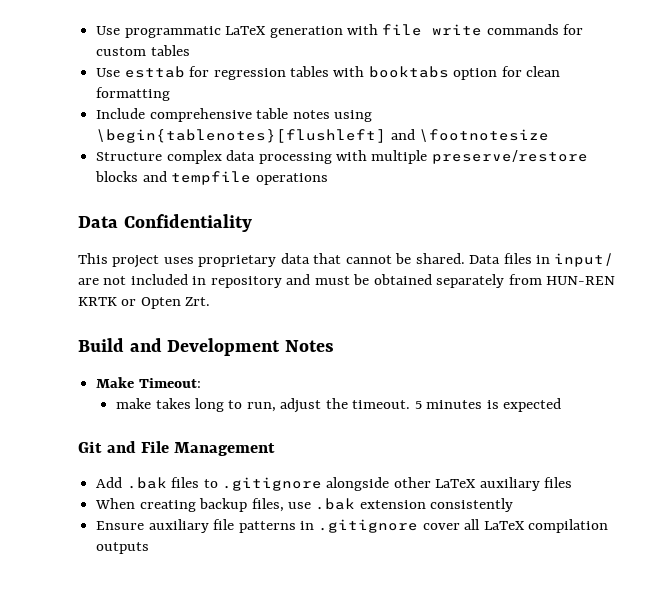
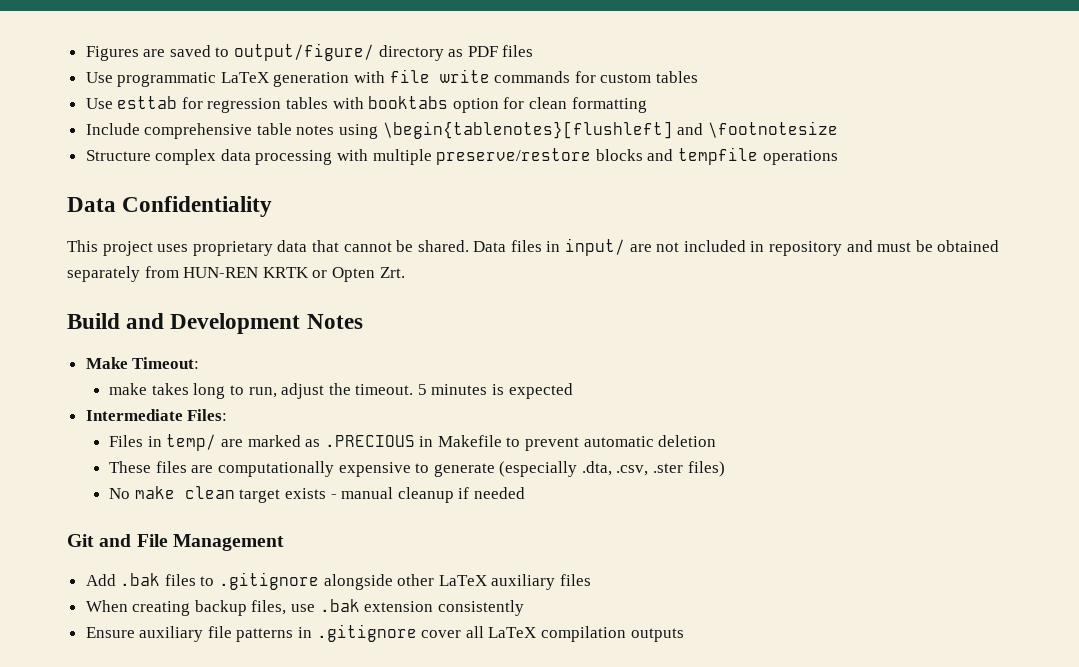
(96, 30) none -> [85,43,534,61] Figures are saved to output/figure/ directory as PDF files //
(562, 405) none -> [85,409,228,421] [109,434,717,451] [109,461,725,477] [109,486,525,503] // Intermediate Files: // Files in temp/ are marked as .PRECIOUS in Makefile to prevent automatic deletion // These files are computationally expensive to generate (especially .dta, .csv, .ster files) // No make clean target exists - manual cleanup if needed

